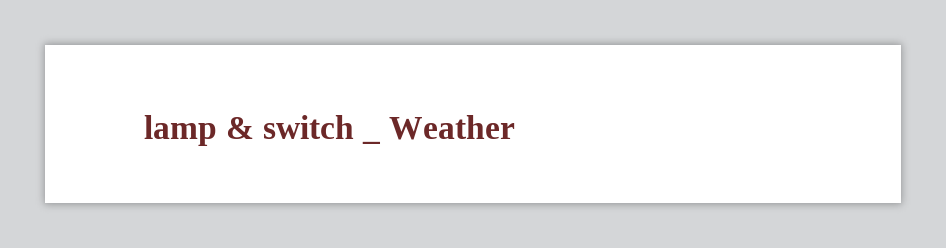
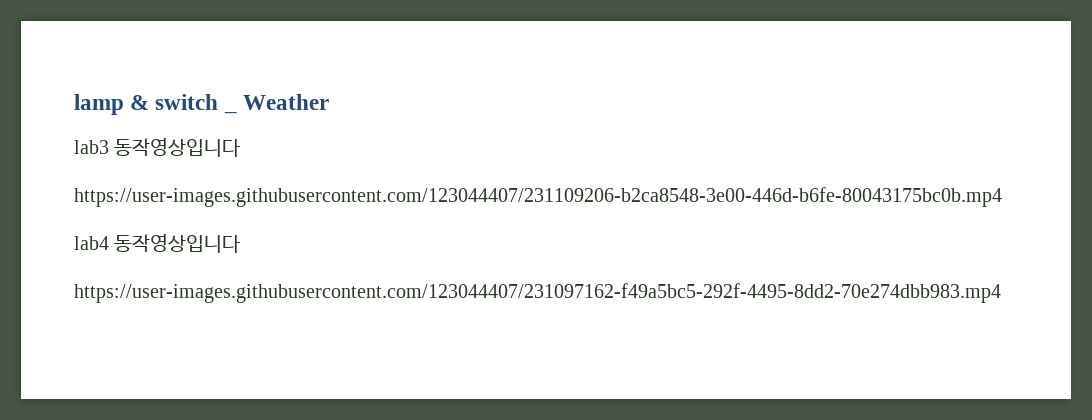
(516, 127) none -> [74,137,241,157] [74,187,1002,207] [74,233,241,253] [74,283,1001,303] // lab3 동작영상입니다 // https://user-images.githubusercontent.com/123044407/231109206-b2ca8548-3e00-446d-b6fe-80043175bc0b.mp4 // lab4 동작영상입니다 // https://user-images.githubusercontent.com/123044407/231097162-f49a5bc5-292f-4495-8dd2-70e274dbb983.mp4

